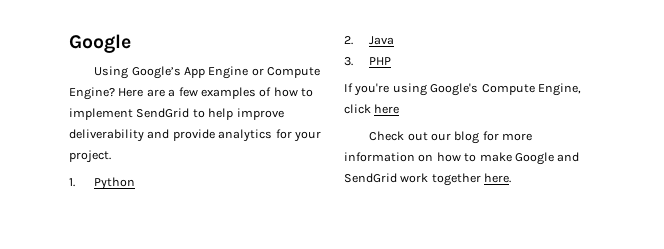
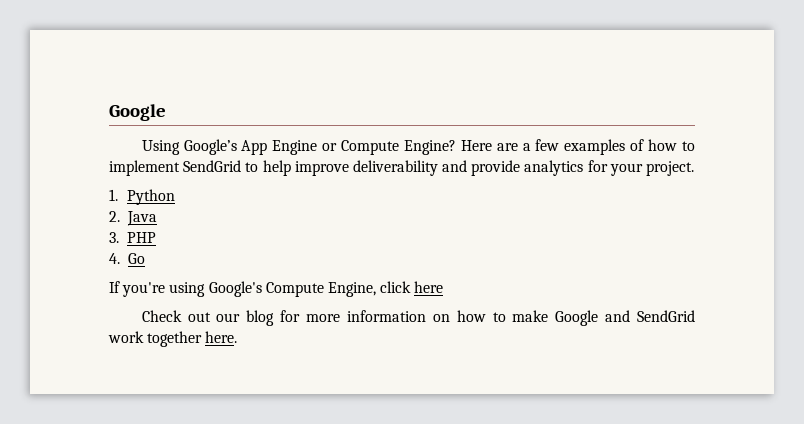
(391, 61) none -> [109,253,145,264] // 4. Go

